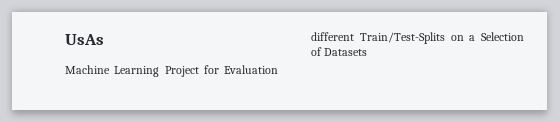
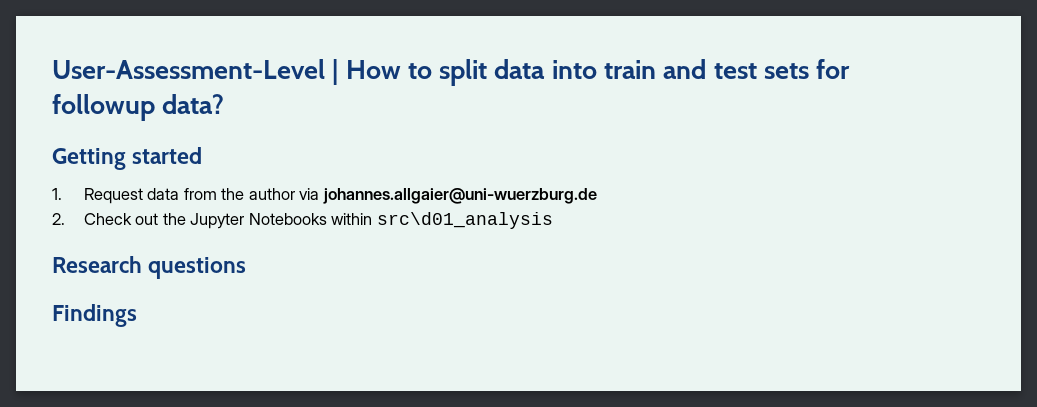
[65,34,104,45] [65,65,278,77] [311,32,524,44] [311,47,368,56] UsAs // Machine Learning Project for Evaluation different Train/Test-Splits on a Selection of Datasets -> [52,59,851,86] [52,94,225,121] [52,147,203,170] [52,188,597,204] [52,212,553,229] [52,256,247,279] [52,304,137,327] User-Assessment-Level | How to split data into train and test sets for followup data? // Getting started // 1. Request data from the author via johannes.allgaier@uni-wuerzburg.de // 2. Check out the Jupyter Notebooks within src\d01_analysis // Research questions // Findings

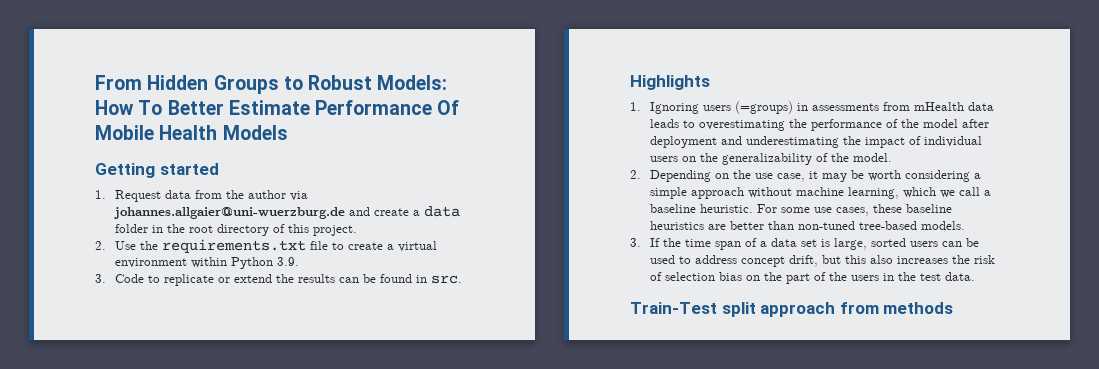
[52,59,851,86] [52,94,225,121] User-Assessment-Level | How to split data into train and test sets for followup data? -> [95,75,448,94] [95,100,460,115] [95,125,288,140] From Hidden Groups to Robust Models: How To Better Estimate Performance Of Mobile Health Models
[52,212,553,229] [52,256,247,279] [52,304,137,327] // 2. Check out the Jupyter Notebooks within src\d01_analysis // Research questions // Findings -> [349,206,461,217] [115,224,358,236] [95,239,438,253] [115,257,300,269] [95,274,463,286] [630,75,710,90] [630,101,995,114] [650,119,990,131] [650,136,983,148] [650,153,893,165] [630,170,982,182] [650,187,992,199] [650,204,953,216] [650,221,966,230] [630,238,980,250] [650,255,996,267] [650,272,976,284] [630,302,954,317] and create a data folder in the root directory of this project. // 2. Use the requirements.txt file to create a virtual environment within Python 3.9. // 3. Code to replicate or extend the results can be found in src. // Highlights // 1. Ignoring users (=groups) in assessments from mHealth data leads to overestimating the performance of the model after deployment and underestimating the impact of individual users on the generalizability of the model. // 2. Depending on the use case, it may be worth considering a simple approach without machine learning, which we call a baseline heuristic. For some use cases, these baseline heuristics are better than non-tuned tree-based models. // 3. If the time span of a data set is large, sorted users can be used to address concept drift, but this also increases the risk of selection bias on the part of the users in the test data. // Train-Test split approach from methods

